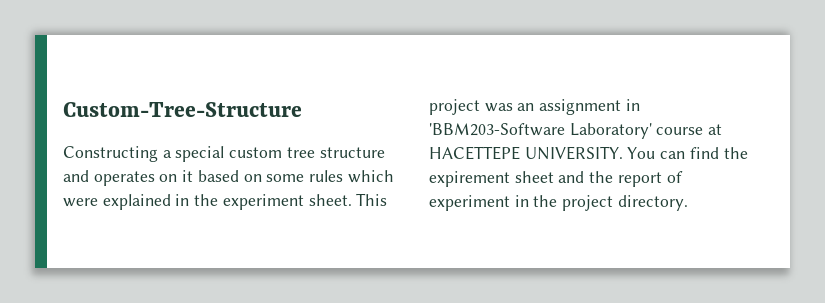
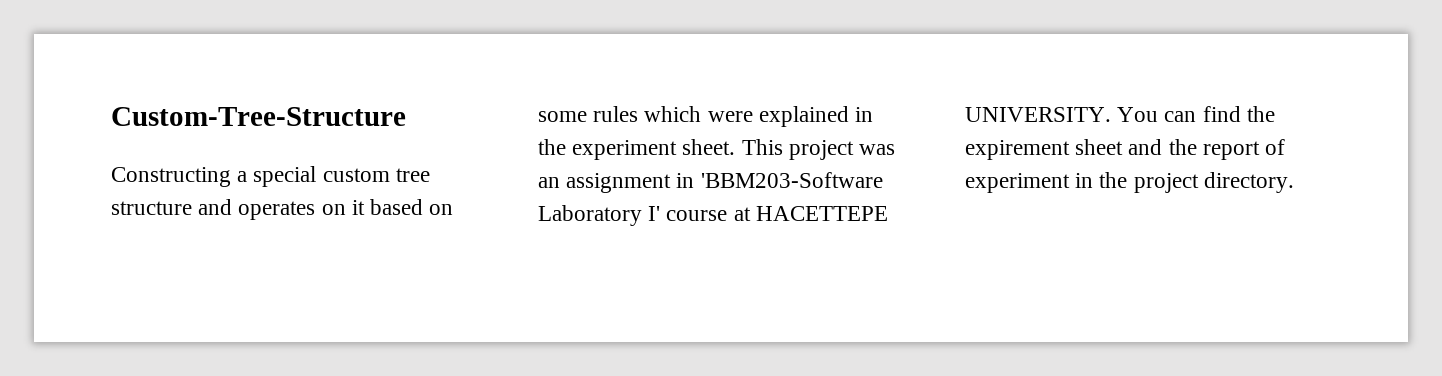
[569,123,652,139] Laboratory' -> [538,205,661,226] Laboratory I'

